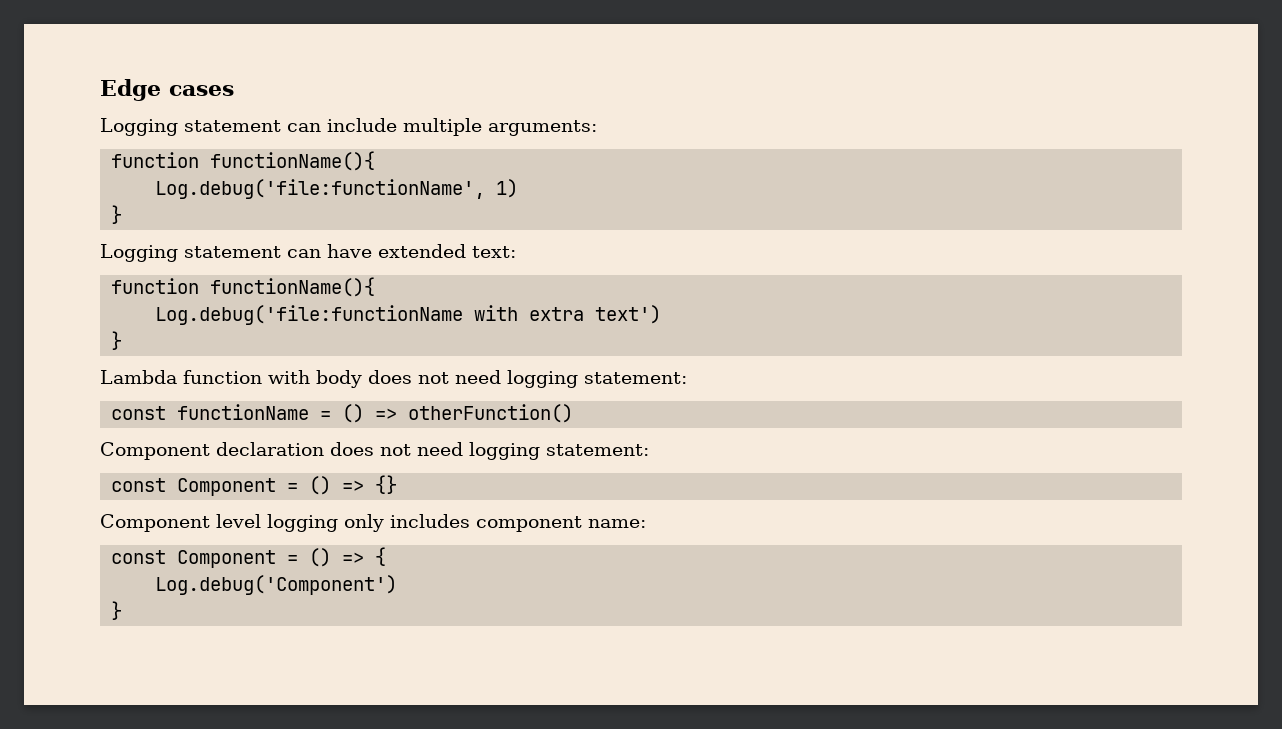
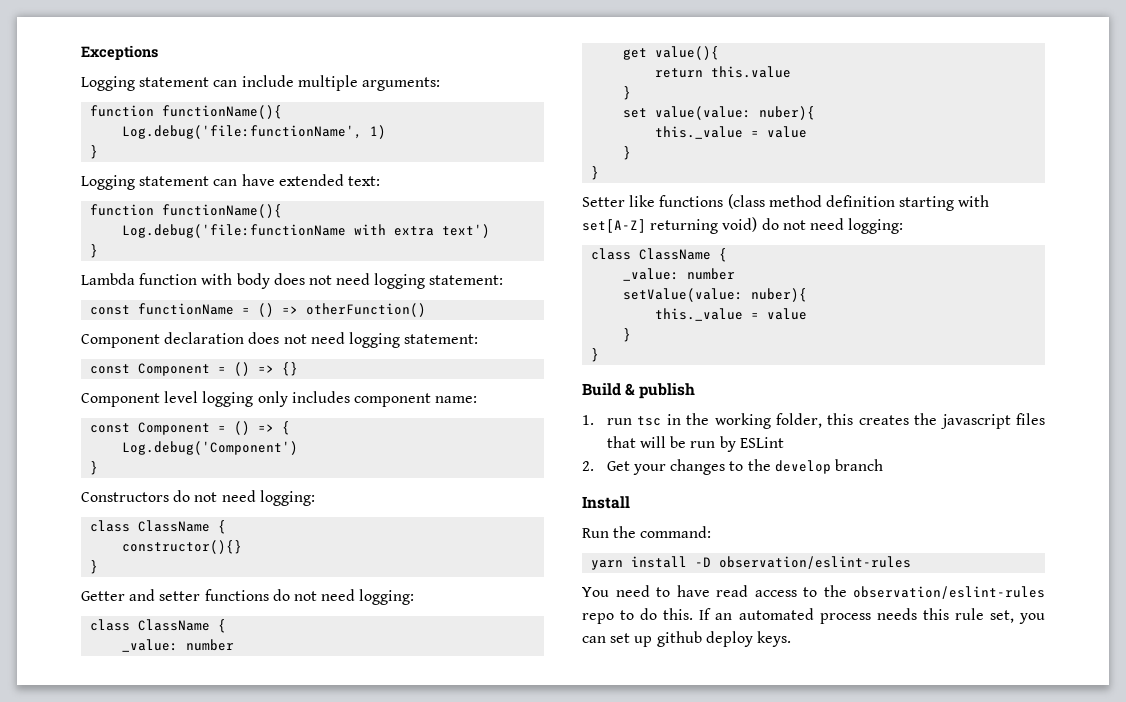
[100,79,234,101] Edge cases -> [81,45,158,60] Exceptions
(123, 610) none -> [81,490,315,506] [90,520,227,534] [122,540,243,554] [90,560,99,574] [81,589,415,605] [90,619,227,633] [122,639,235,652] [623,46,720,60] [655,66,792,78] [623,86,632,100] [623,106,816,120] [655,126,808,139] [623,146,632,160] [591,166,600,180] [582,194,990,211] [582,217,904,234] [591,248,728,262] [623,268,736,281] [623,288,808,302] [655,308,808,321] [623,328,632,342] [591,348,600,362] [582,383,696,399] [582,413,1045,429] [606,436,784,452] [582,459,883,475] [582,496,630,509] [582,526,712,538] [591,556,912,570] [582,585,1045,599] [582,608,1045,624] [582,631,791,647] // Constructors do not need logging: // class ClassName { // constructor(){} // } // Getter and setter functions do not need logging: // class ClassName { // _value: number // get value(){ // return this.value // } // set value(value: nuber){ // this._value = value // } // } // Setter like functions (class method definition starting with set[A-Z] returning void) do not need logging: // class ClassName { // _value: number // setValue(value: nuber){ // this._value = value // } // } // Build & publish // 1. run tsc in the working folder, this creates the javascript files that will be run by ESLint // 2. Get your changes to the develop branch // Install // Run the command: // yarn install -D observation/eslint-rules // You need to have read access to the observation/eslint-rules repo to do this. If an automated process needs this rule set, you can set up github deploy keys.

